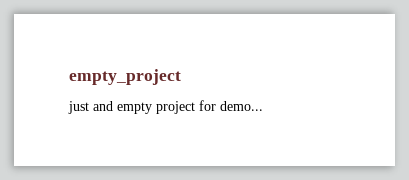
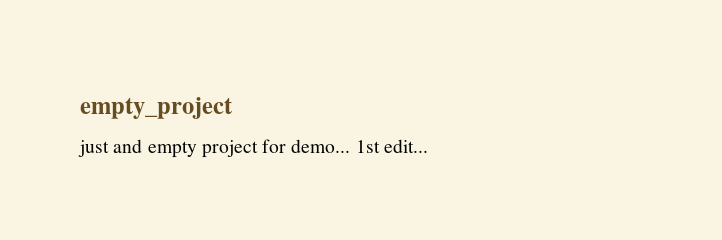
(263, 106) none -> [355,139,428,153] 1st edit...

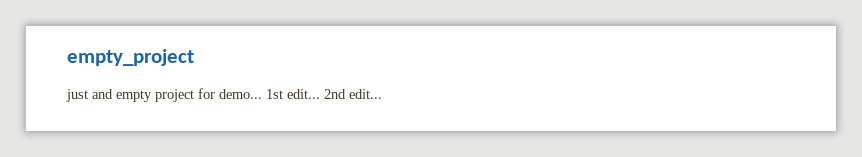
(428, 146) none -> [324,89,382,99] 2nd edit...

